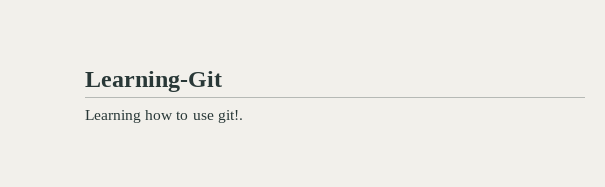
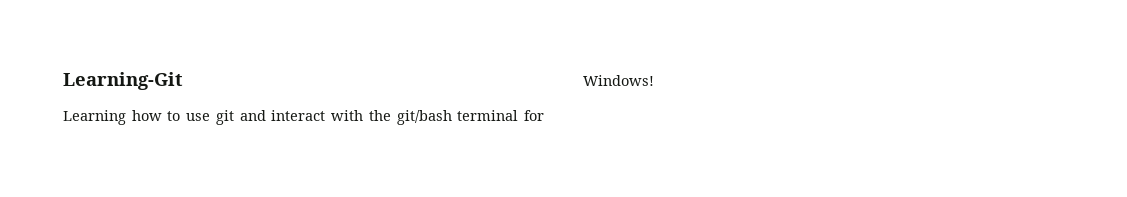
[217,110,243,123] git!. -> [215,110,545,125] [583,75,654,86] git and interact with the git/bash terminal for Windows!

